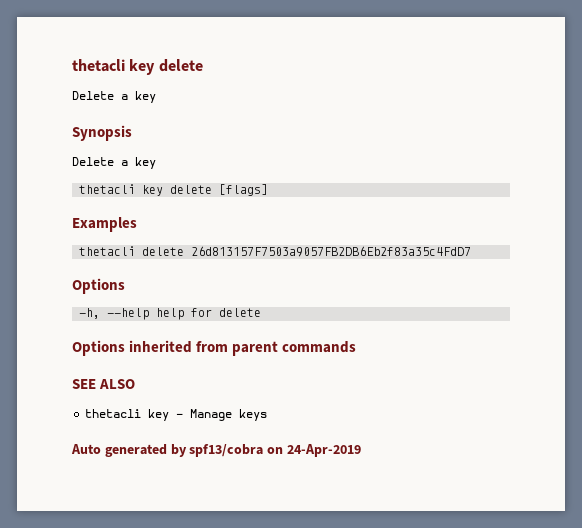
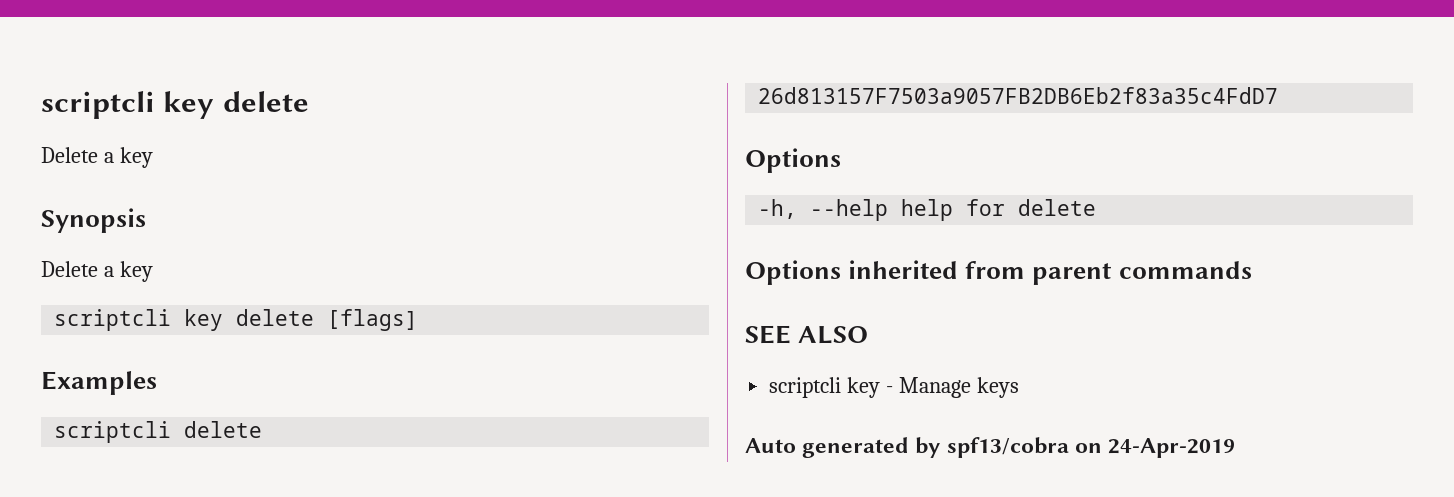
[72,59,125,72] thetacli -> [41,91,155,119] scriptcli
[79,184,136,194] thetacli -> [54,309,172,331] scriptcli
[79,246,136,256] thetacli -> [54,421,172,443] scriptcli
[85,409,142,418] thetacli -> [769,377,842,398] scriptcli

